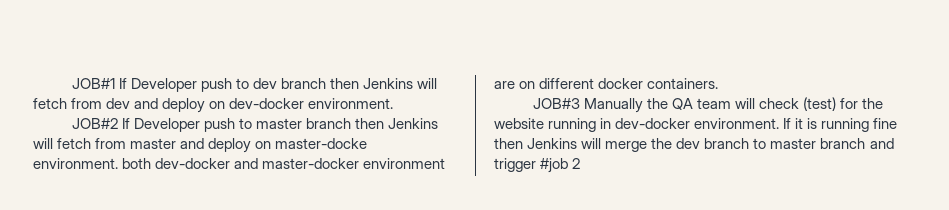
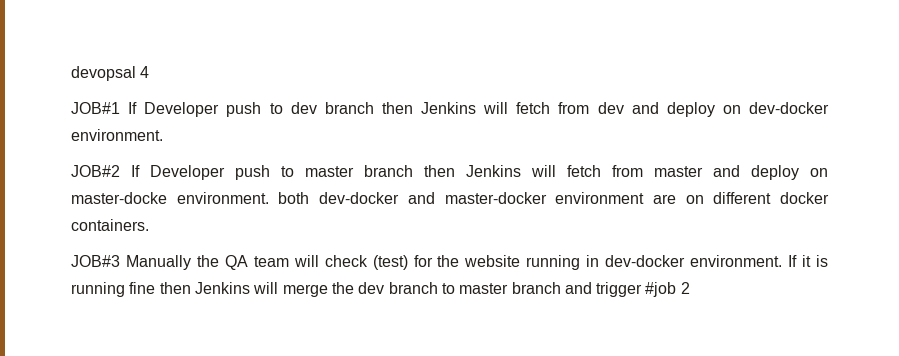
(71, 83) none -> [71,66,150,81] devopsal 4 //

